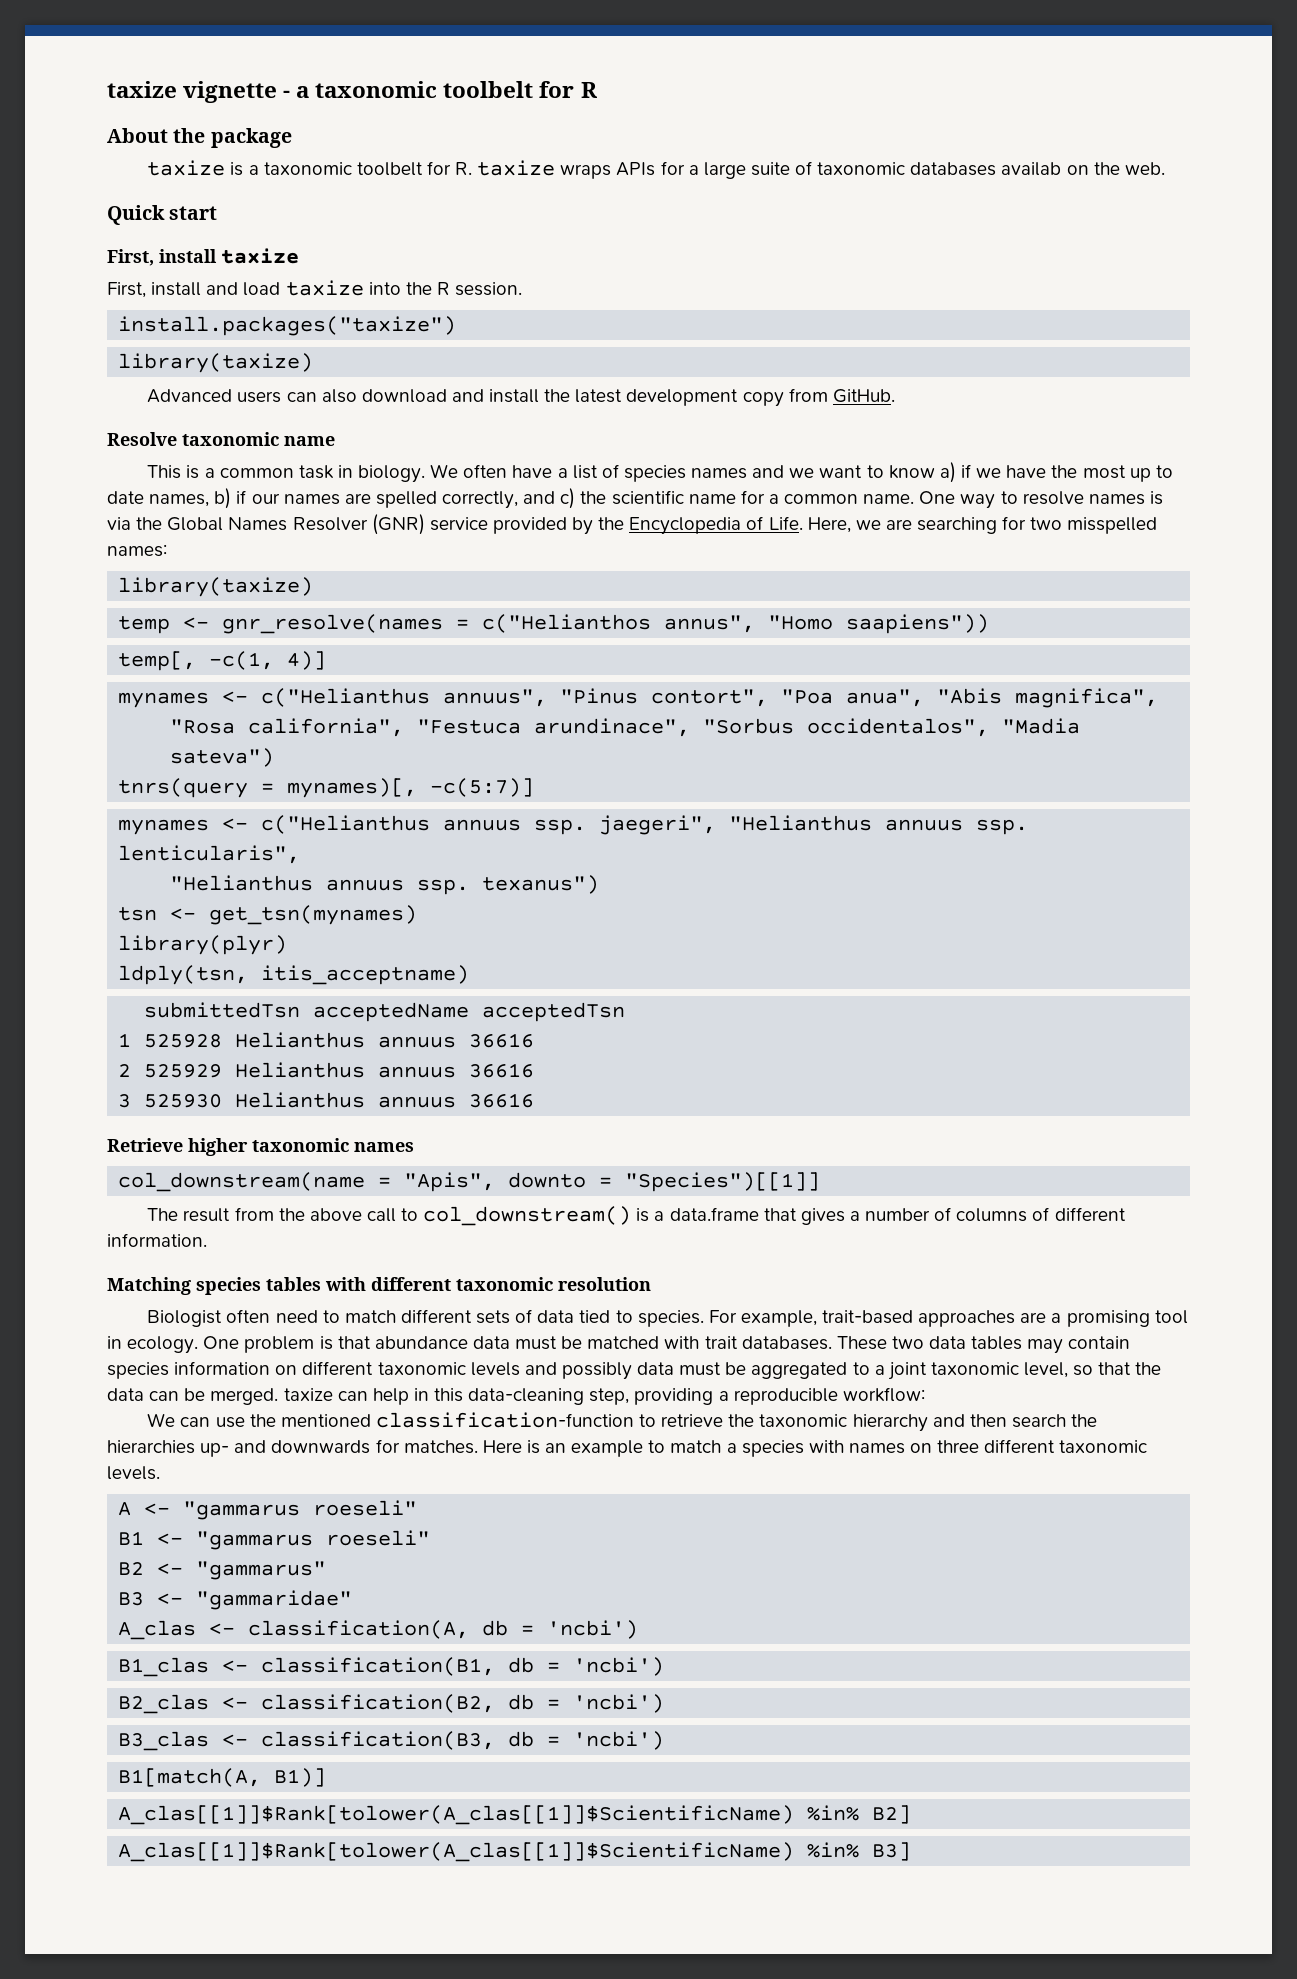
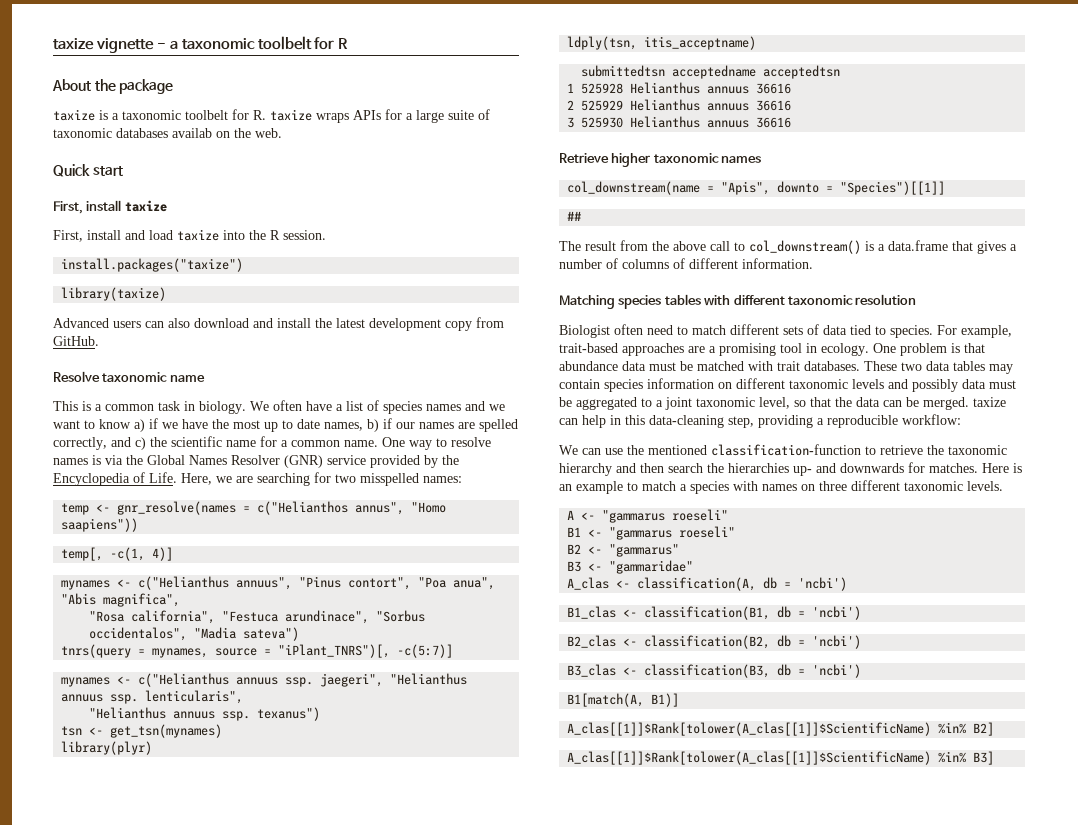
[118,577,314,597] // library(taxize) -> (462, 479) none
[287,778,418,798] mynames)[, -> [152,644,391,658] mynames, source = "iPlant_TNRS")[,
[144,1002,626,1022] submittedTsn acceptedName acceptedTsn -> [581,65,841,79] submittedtsn acceptedname acceptedtsn
(821, 1182) none -> [567,211,582,221] // ##

